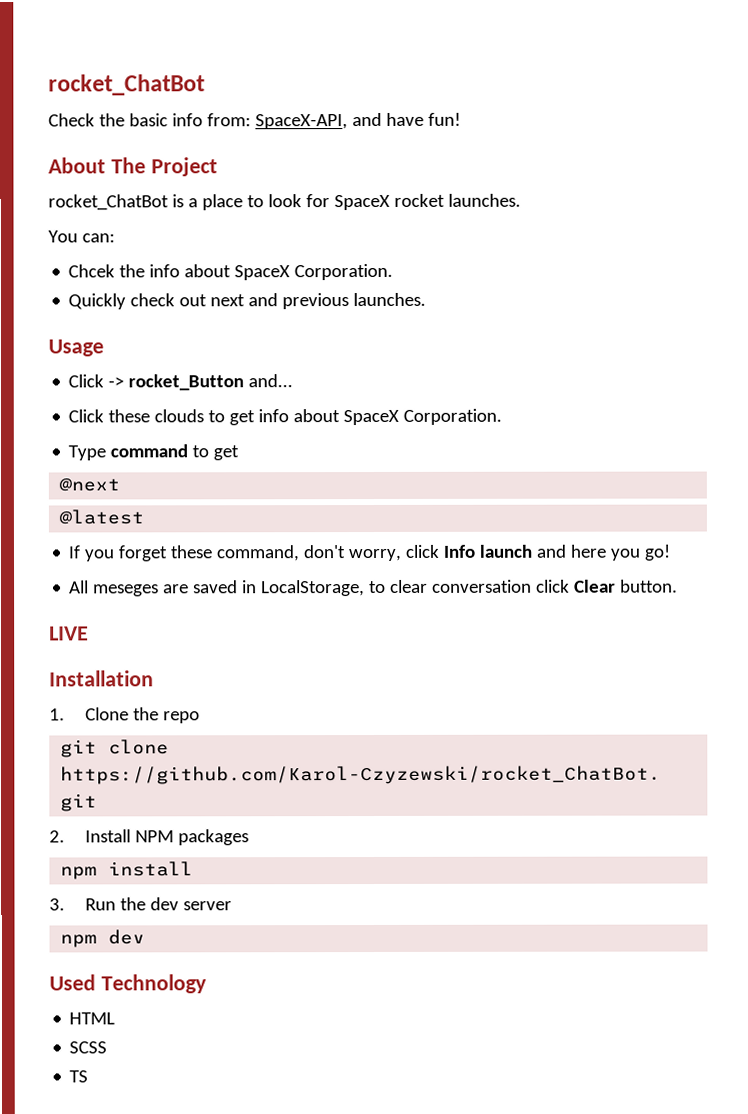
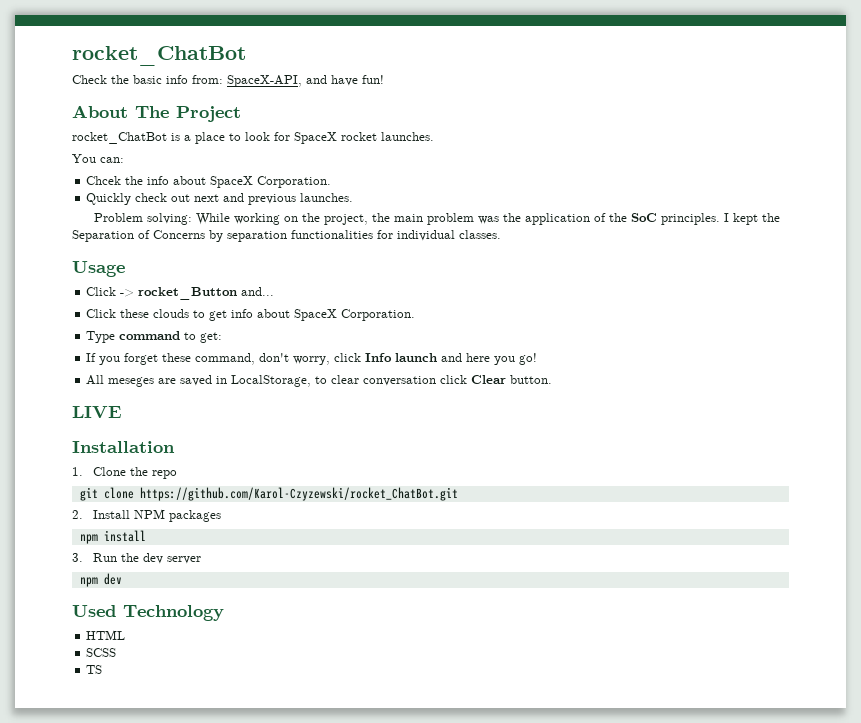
(427, 299) none -> [94,213,781,225] [72,230,501,242] // Problem solving: While working on the project, the main problem was the application of the SoC principles. I kept the Separation of Concerns by separation functionalities for individual classes.
[213,445,240,461] [59,478,121,492] [59,509,145,525] get // @next // @latest -> [200,332,223,343] get:

